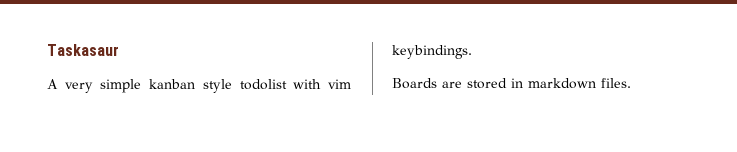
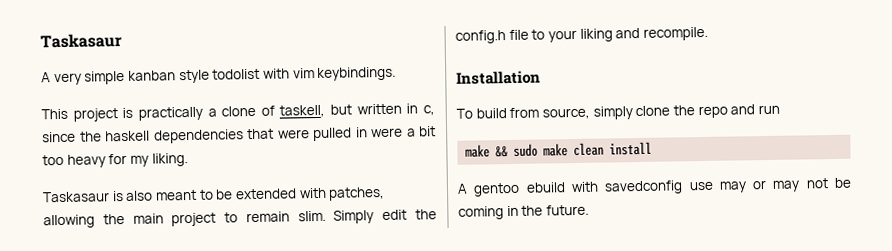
[392,78,631,89] Boards are stored in markdown files. -> [41,103,435,122] [42,126,436,144] [42,153,188,168] [42,186,386,203] [43,209,437,229] [455,26,708,44] [456,70,541,85] [456,104,780,120] [465,141,653,158] [457,177,852,197] [458,204,589,220] This project is practically a clone of taskell, but written in c, since the haskell dependencies that were pulled in were a bit too heavy for my liking. // Taskasaur is also meant to be extended with patches, allowing the main project to remain slim. Simply edit the config.h file to your liking and recompile. // Installation // To build from source, simply clone the repo and run // make && sudo make clean install // A gentoo ebuild with savedconfig use may or may not be coming in the future.

